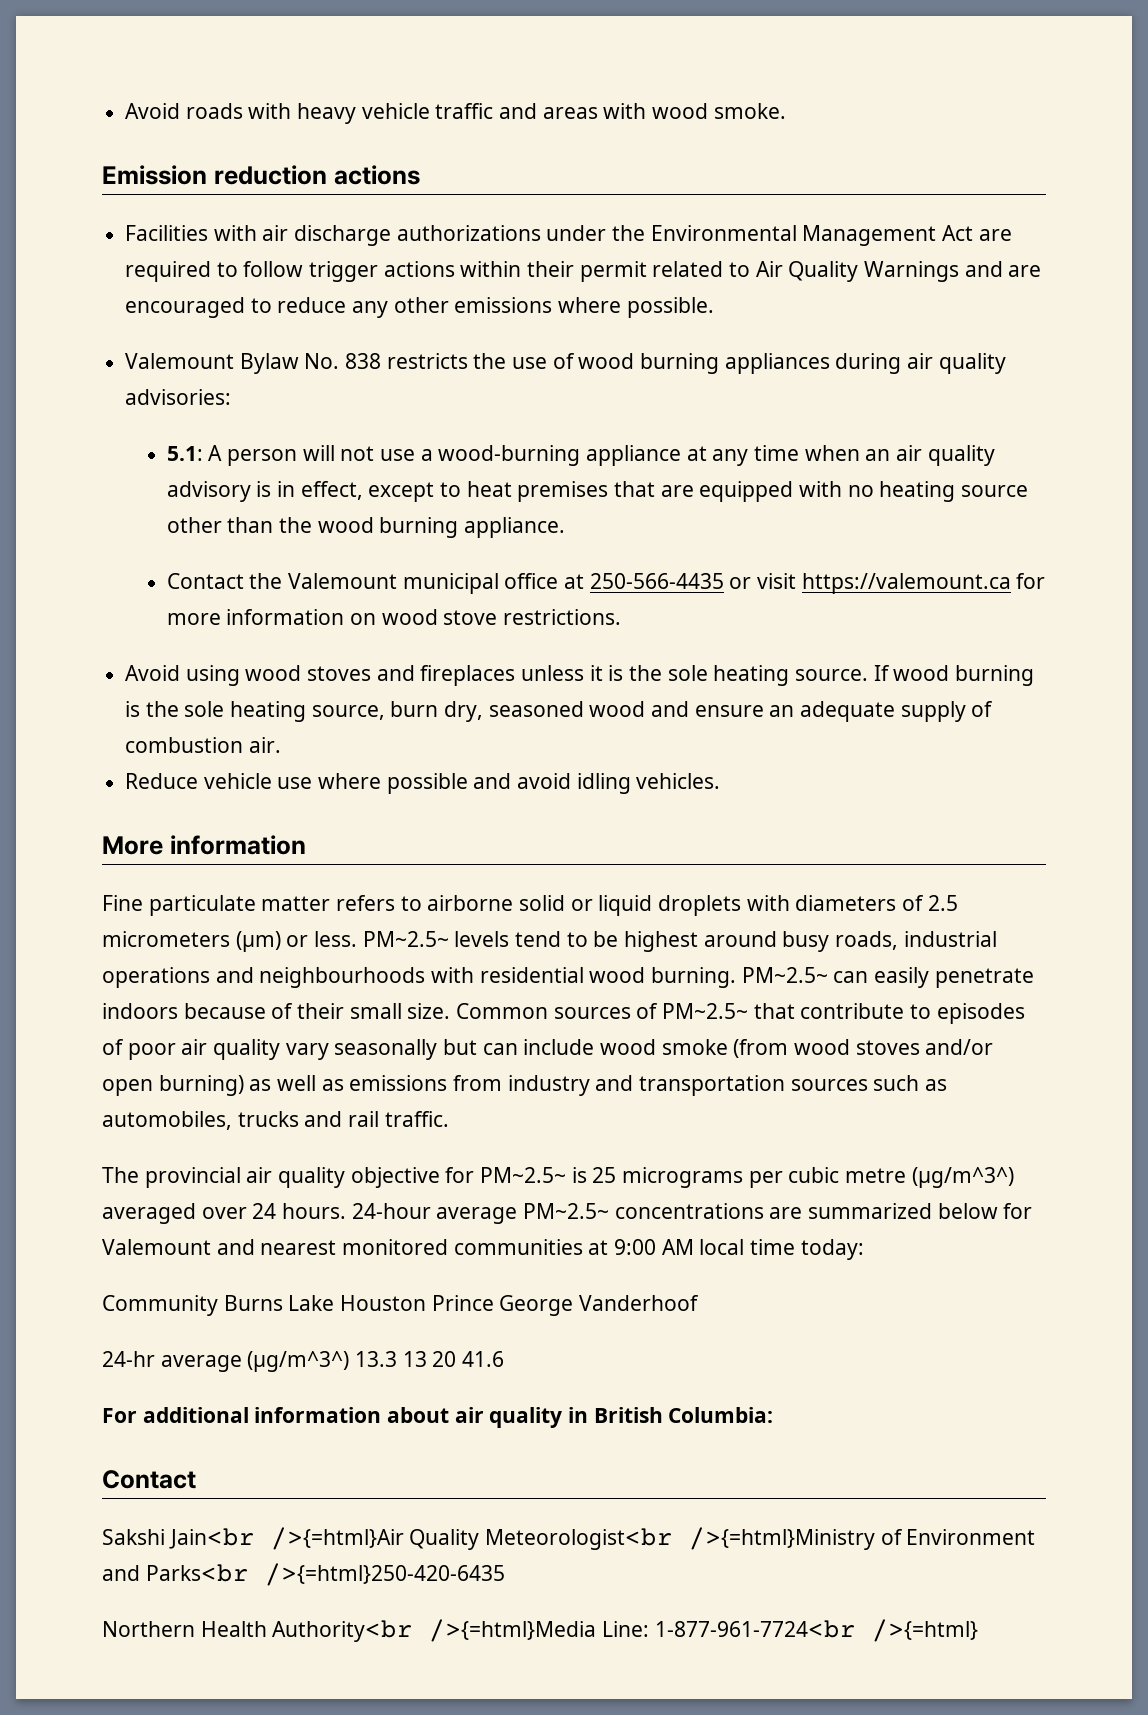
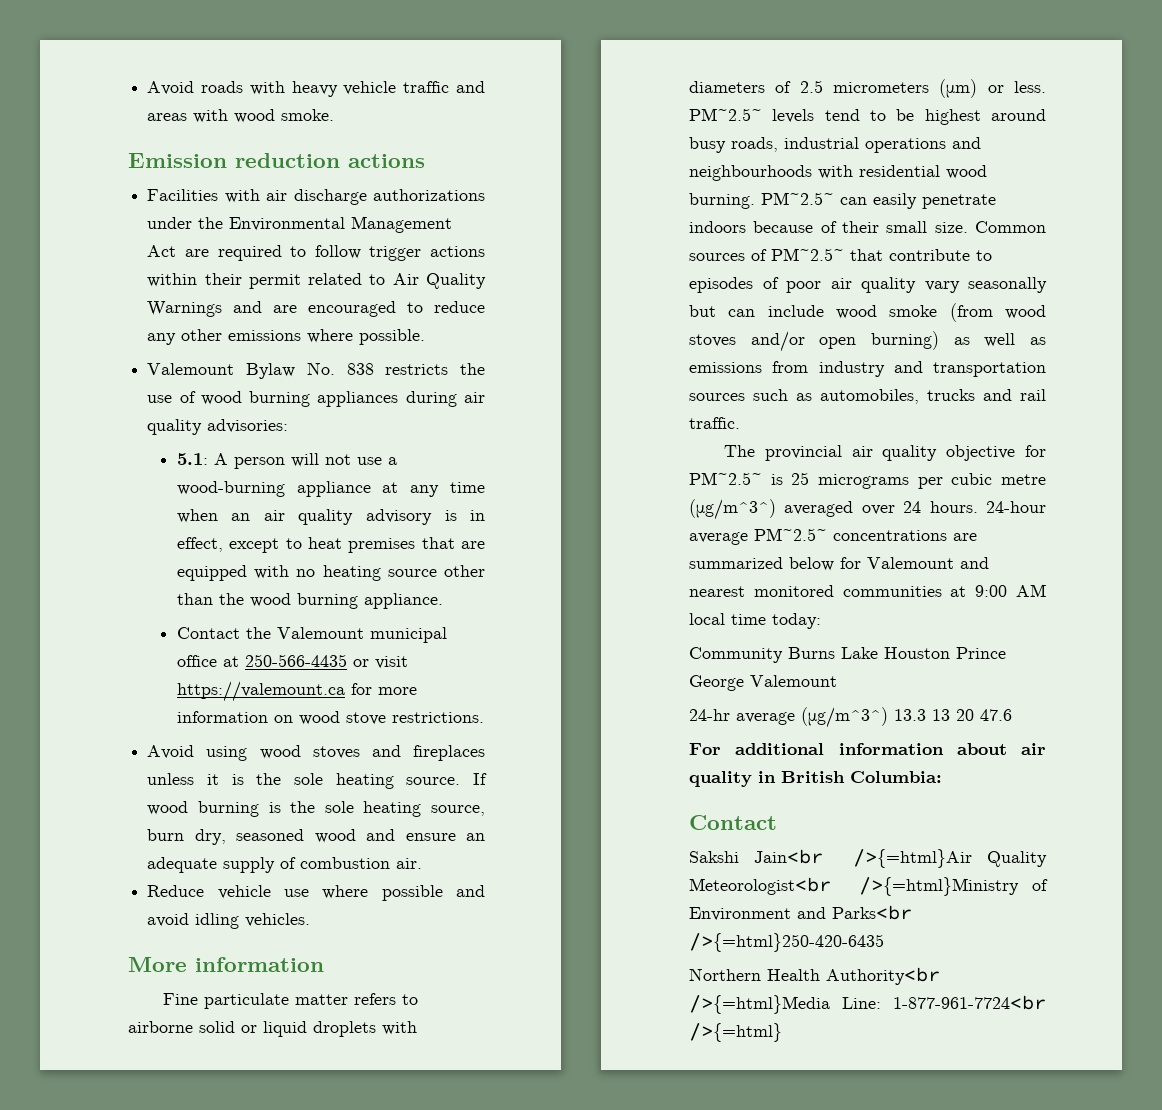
[579,1295,700,1311] Vanderhoof -> [750,675,837,687] Valemount
[462,1351,505,1367] 41.6 -> [980,709,1012,721] 47.6

